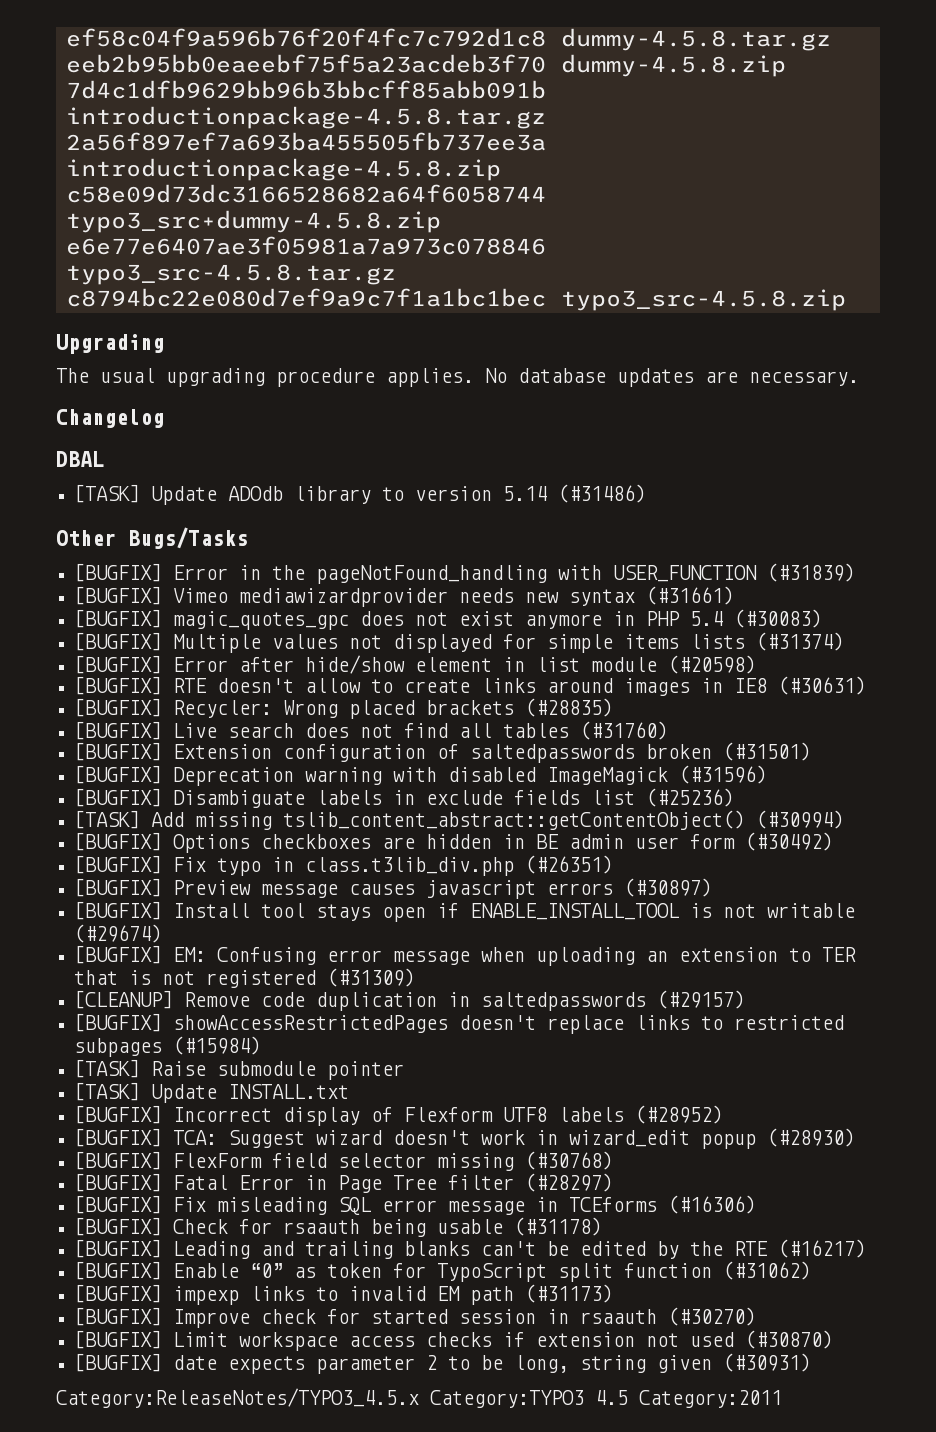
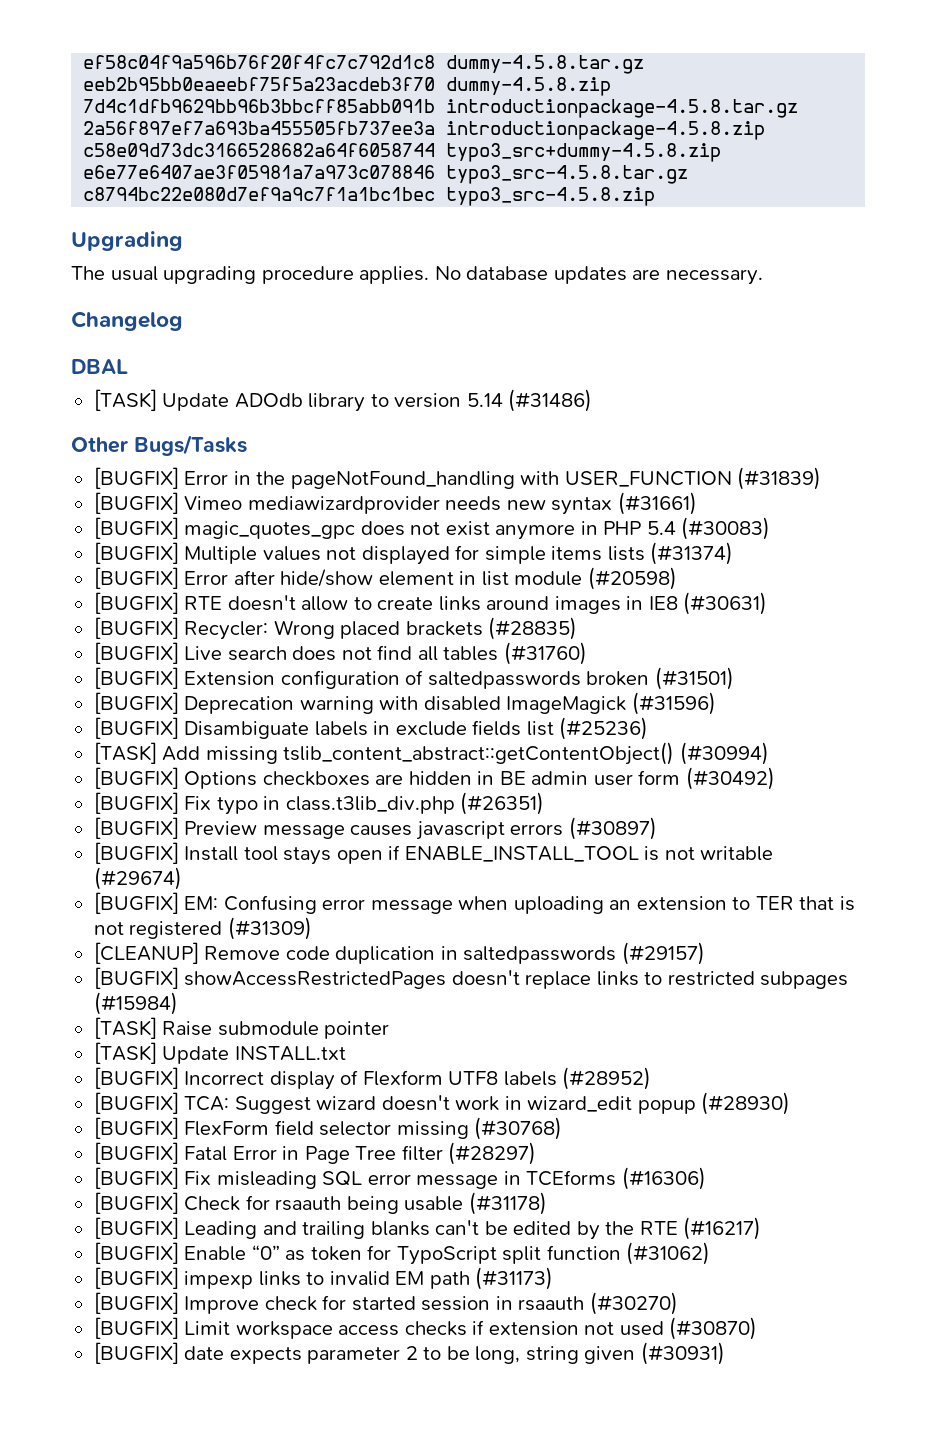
[56,1388,782,1408] // Category:ReleaseNotes/TYPO3_4.5.x Category:TYPO3 4.5 Category:2011 -> (725, 1353) none

